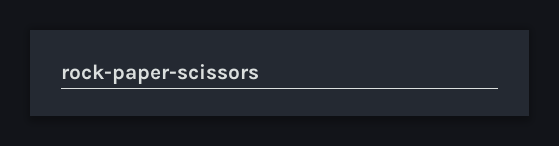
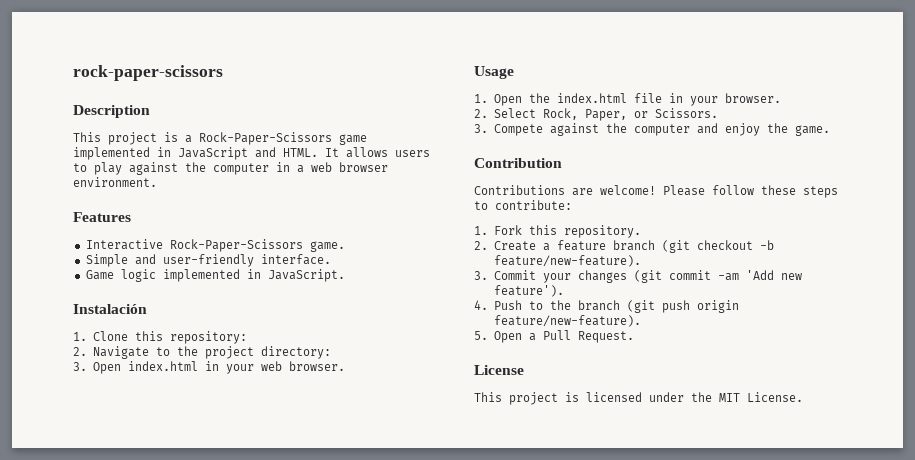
(259, 74) none -> [73,105,150,118] [73,132,367,145] [73,147,430,160] [73,162,388,175] [73,177,157,187] [73,212,131,222] [85,239,345,252] [85,254,331,267] [85,269,345,282] [73,304,147,314] [73,331,247,344] [73,346,331,359] [73,361,345,374] [474,66,514,79] [474,93,781,106] [474,108,718,121] [474,123,830,136] [474,158,562,168] [474,185,838,198] [474,200,572,210] [474,225,641,238] [474,240,774,253] [493,255,641,267] [474,270,802,283] [493,285,564,297] [474,300,739,313] [493,315,641,327] [474,330,634,343] [474,365,524,375] [474,392,803,405] // Description // This project is a Rock-Paper-Scissors game implemented in JavaScript and HTML. It allows users to play against the computer in a web browser environment. // Features // Interactive Rock-Paper-Scissors game. // Simple and user-friendly interface. // Game logic implemented in JavaScript. // Instalación // 1. Clone this repository: // 2. Navigate to the project directory: // 3. Open index.html in your web browser. // Usage // 1. Open the index.html file in your browser. // 2. Select Rock, Paper, or Scissors. // 3. Compete against the computer and enjoy the game. // Contribution // Contributions are welcome! Please follow these steps to contribute: // 1. Fork this repository. // 2. Create a feature branch (git checkout -b feature/new-feature). // 3. Commit your changes (git commit -am 'Add new feature'). // 4. Push to the branch (git push origin feature/new-feature). // 5. Open a Pull Request. // License // This project is licensed under the MIT License.

